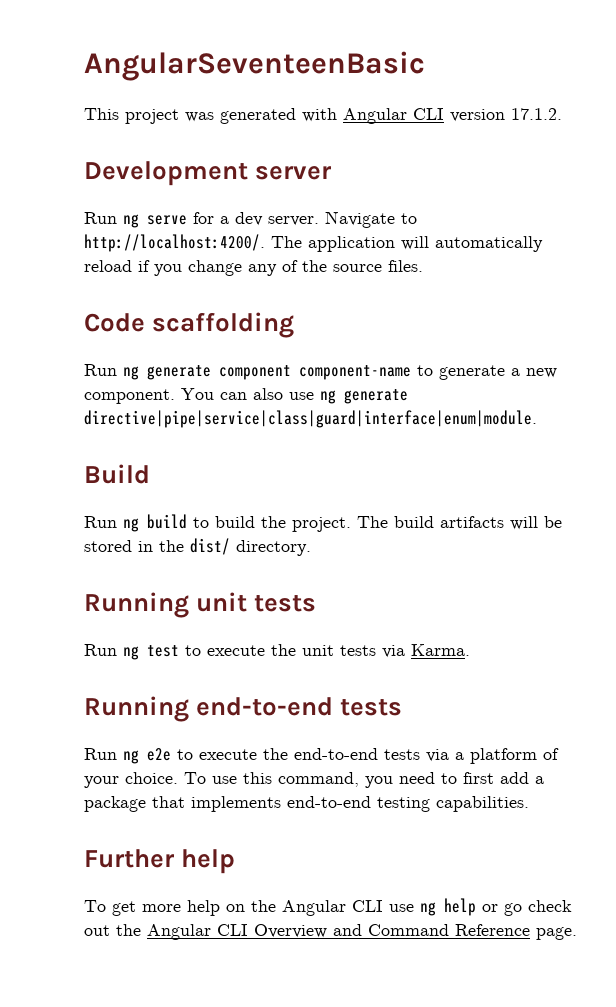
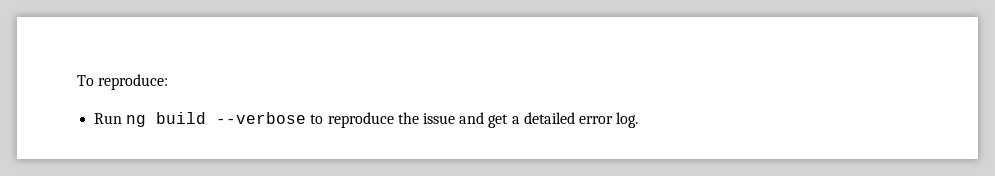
[84,51,425,81] [84,108,562,124] [84,161,333,186] [84,211,417,228] [84,234,543,252] [84,260,423,276] [84,312,295,338] [84,364,557,380] [84,388,408,404] [84,410,537,428] [84,464,150,484] [84,514,562,532] [84,538,311,556] [84,592,317,618] [84,644,470,660] [84,696,403,722] [84,748,559,764] [84,772,544,788] [84,796,529,812] [84,849,236,874] [84,898,572,916] [84,924,577,940] AngularSeventeenBasic // This project was generated with Angular CLI version 17.1.2. // Development server // Run ng serve for a dev server. Navigate to http://localhost:4200/. The application will automatically reload if you change any of the source files. // Code scaffolding // Run ng generate component component-name to generate a new component. You can also use ng generate directive|pipe|service|class|guard|interface|enum|module. // Build // Run ng build to build the project. The build artifacts will be stored in the dist/ directory. // Running unit tests // Run ng test to execute the unit tests via Karma. // Running end-to-end tests // Run ng e2e to execute the end-to-end tests via a platform of your choice. To use this command, you need to first add a package that implements end-to-end testing capabilities. // Further help // To get more help on the Angular CLI use ng help or go check out the Angular CLI Overview and Command Reference page. -> [77,74,169,90] [94,112,639,128] To reproduce: // Run ng build --verbose to reproduce the issue and get a detailed error log.

